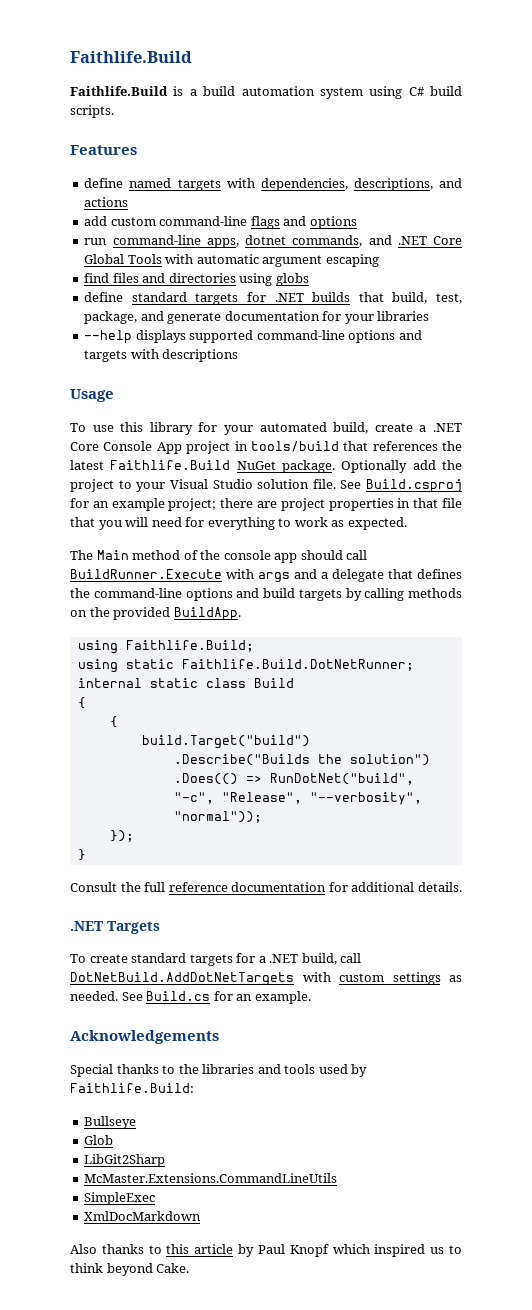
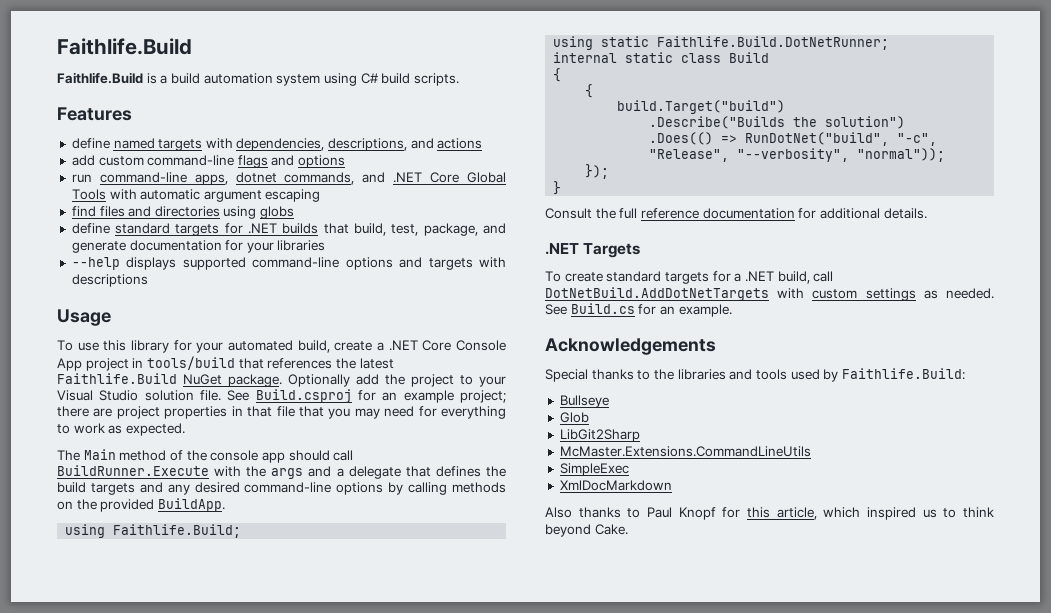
[125,517,149,527] will -> [354,408,380,419] may
(254, 574) none -> [246,466,267,477] the
[93,588,342,601] command-line options and build targets -> [57,482,384,495] build targets and any desired command-line options
[166,1244,329,1257] this article by Paul Knopf -> [647,507,817,520] Paul Knopf for this article,

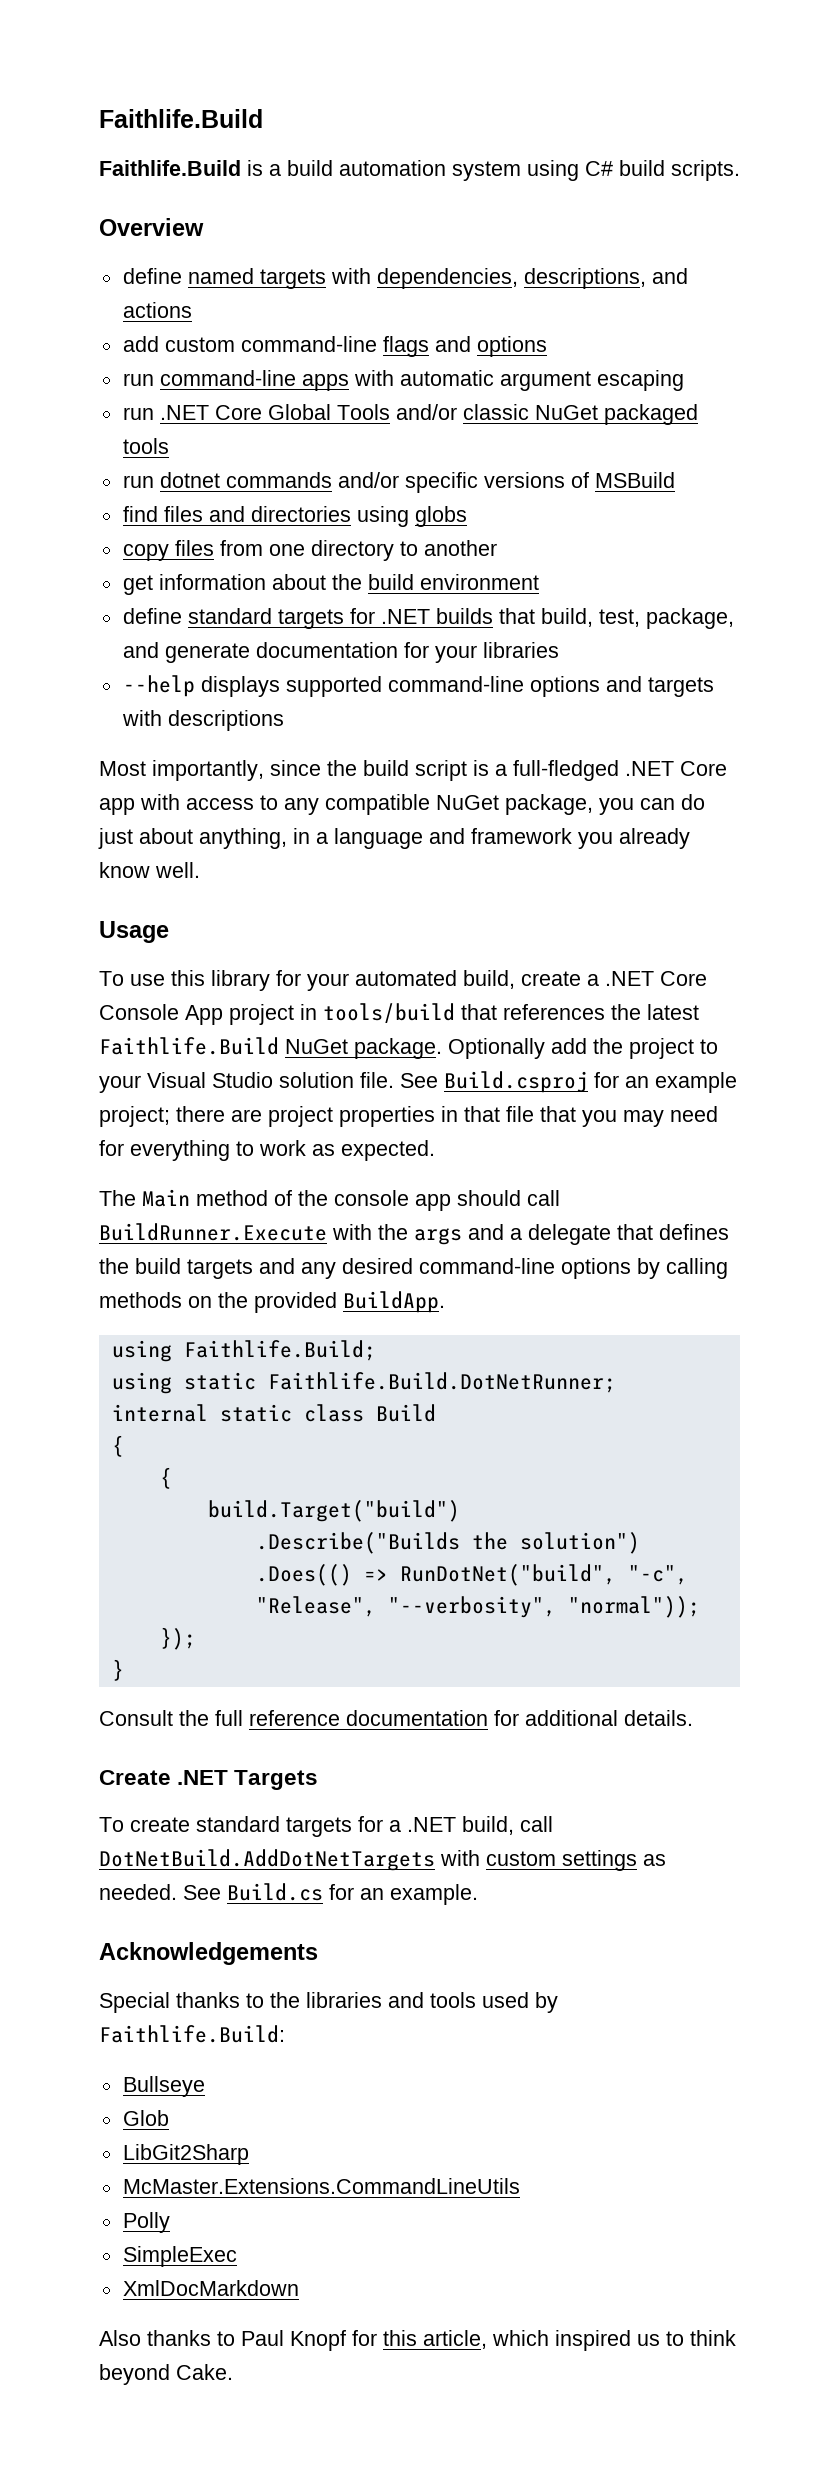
[57,107,132,121] Features -> [99,218,204,236] Overview
[194,172,506,185] [71,189,321,202] apps, dotnet commands, and .NET Core Global Tools with automatic argument escaping -> [301,370,684,391] [122,404,698,425] [122,438,169,454] [122,472,675,493] apps with automatic argument escaping // run .NET Core Global Tools and/or classic NuGet packaged tools // run dotnet commands and/or specific versions of MSBuild
(295, 212) none -> [122,540,497,561] [122,574,539,595] // copy files from one directory to another // get information about the build environment
(148, 280) none -> [99,760,727,781] [99,794,705,815] [98,828,690,849] [99,862,200,878] // Most importantly, since the build script is a full-fledged .NET Core app with access to any compatible NuGet package, you can do just about anything, in a language and framework you already know well.
(927, 213) none -> [99,1770,171,1785] Create
(811, 451) none -> [122,2212,170,2233] // Polly

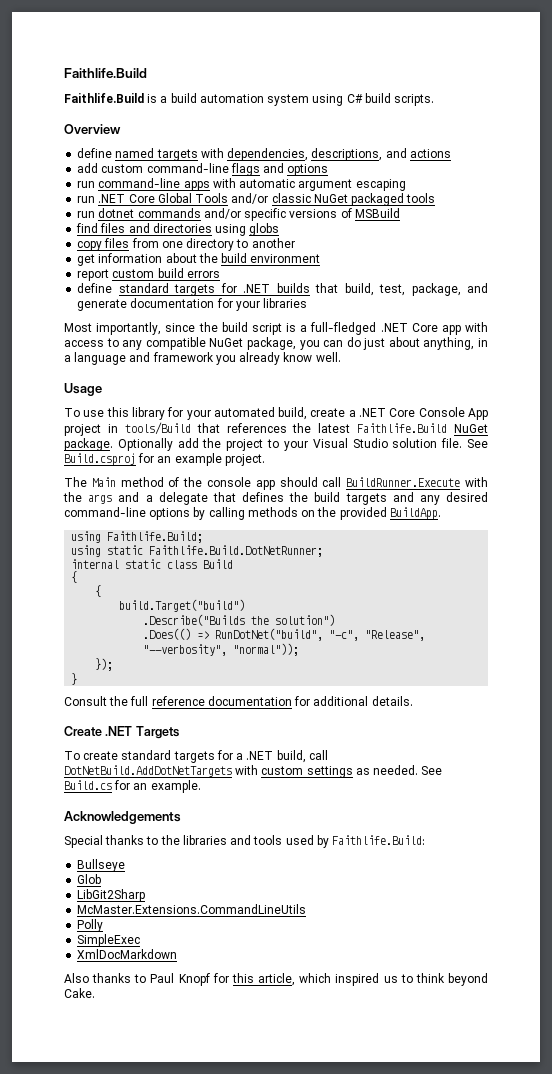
(539, 582) none -> [77,268,220,281] // report custom build errors
[122,675,714,697] [121,710,284,731] // --help displays supported command-line options and targets with descriptions -> (308, 303) none
[323,1003,455,1023] tools/build -> [124,422,191,435] tools/Build
[99,1106,718,1127] [99,1140,435,1161] project; there are project properties in that file that you may need for everything to work as expected. -> [224,454,265,466] project.

